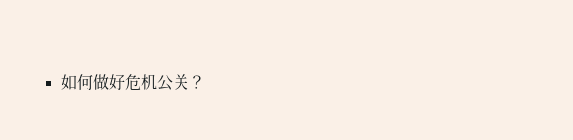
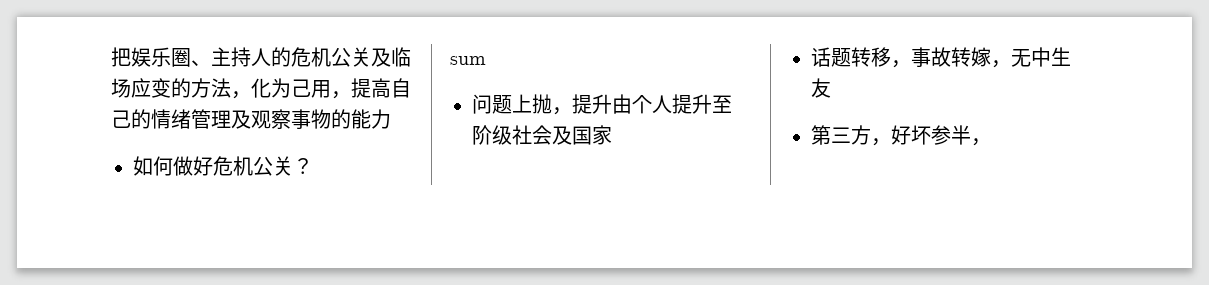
(60, 82) none -> [111,47,411,67] [111,78,411,99] [111,109,391,130] 把娱乐圈、主持人的危机公关及临场应变的方法，化为己用，提高自己的情绪管理及观察事物的能力 //
(205, 82) none -> [450,56,486,65] [472,94,732,115] [472,125,612,145] [811,47,1071,68] [811,78,831,98] [811,125,991,146] // sum // 问题上抛，提升由个人提升至阶级社会及国家 // 话题转移，事故转嫁，无中生友 // 第三方，好坏参半，

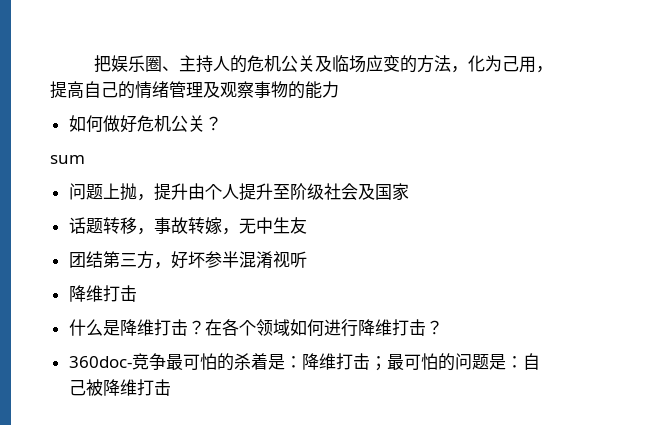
(831, 88) none -> [68,251,103,268] 团结
[971,138,991,146] ， -> [238,251,307,268] [68,285,137,302] [68,319,443,337] [68,353,540,371] [68,379,171,396] 混淆视听 // 降维打击 // 什么是降维打击？在各个领域如何进行降维打击？ // 360doc-竞争最可怕的杀着是：降维打击；最可怕的问题是：自己被降维打击

